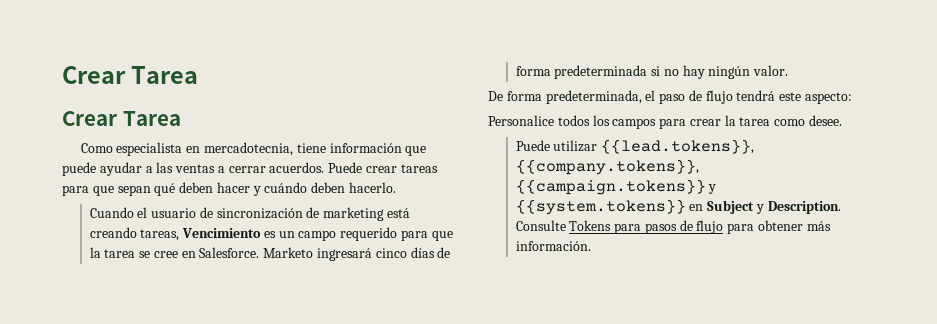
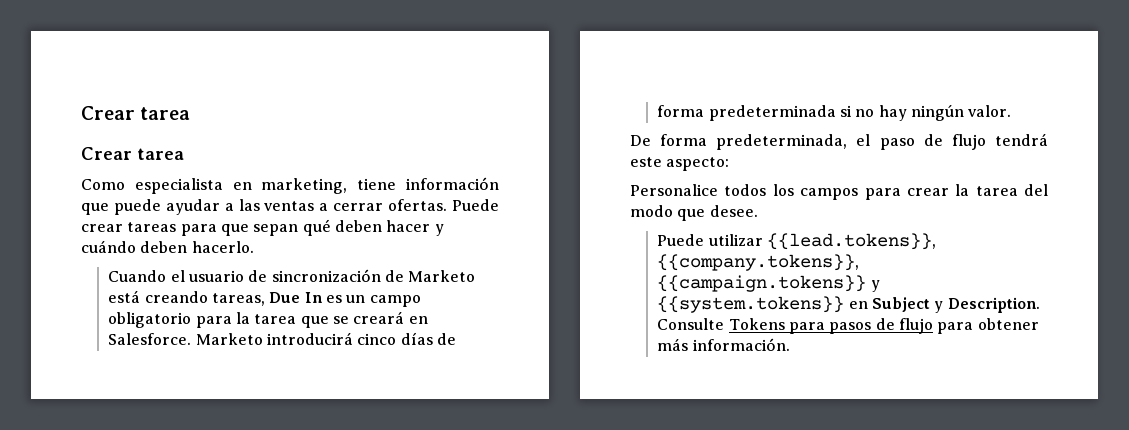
[62,66,199,84] [62,111,181,126] Crear Tarea // Crear Tarea -> [81,106,191,120] [81,147,184,160] Crear tarea // Crear tarea
[204,142,294,156] mercadotecnia, -> [261,178,348,194] marketing,
[269,162,325,173] acuerdos. -> [388,199,448,211] ofertas.
[323,207,385,221] marketing -> [408,270,476,282] Marketo
[182,228,262,238] Vencimiento -> [269,292,323,303] Due In
[340,227,453,241] [89,247,178,258] requerido para que la tarea se cree -> [108,311,405,328] obligatorio para la tarea que se creará
[317,248,373,261] ingresará -> [266,332,353,345] introducirá
[774,119,806,126] como -> [1024,184,1048,196] [630,205,706,221] del modo que

